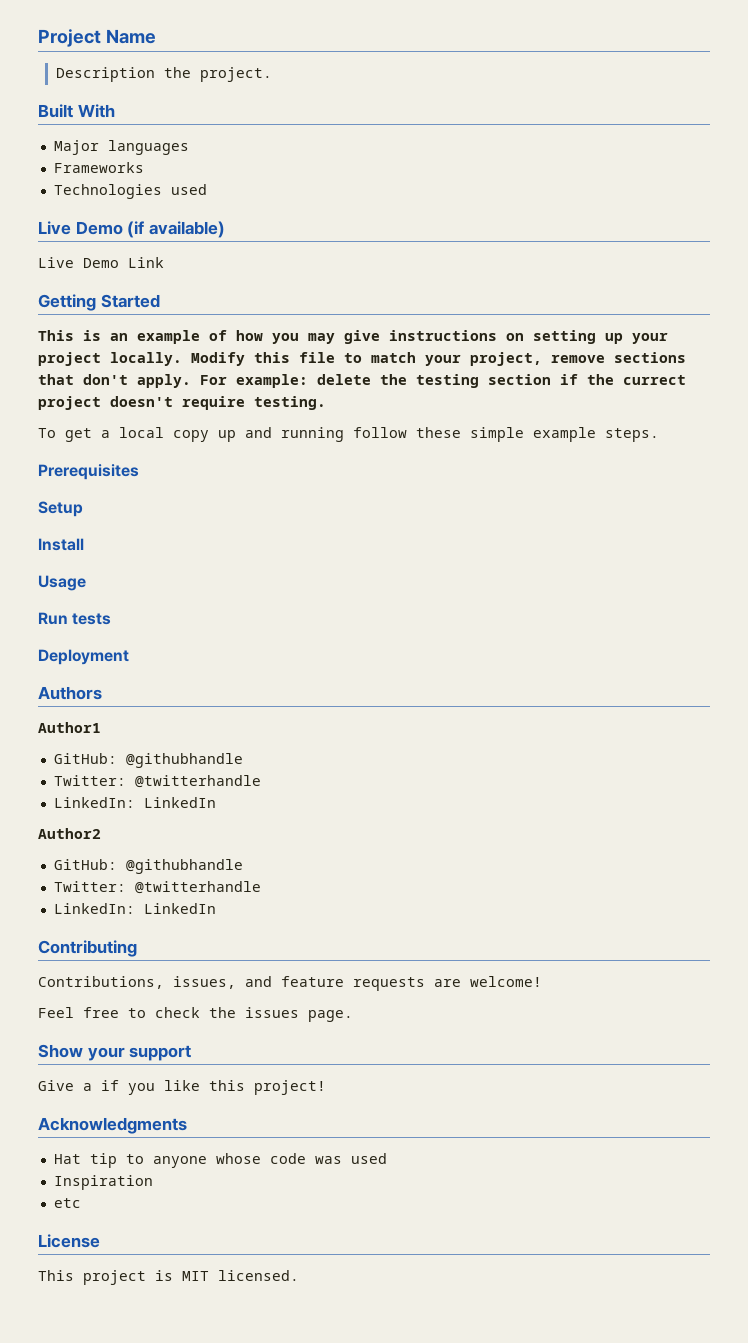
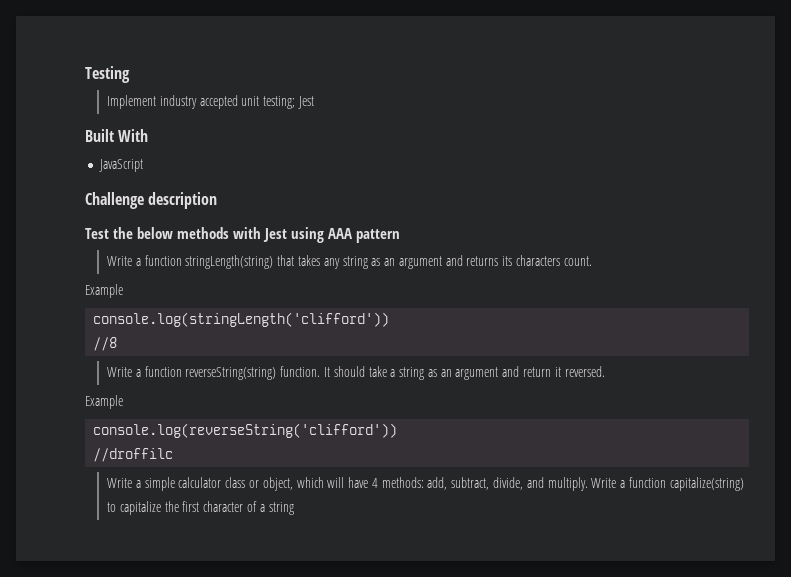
[38,29,156,47] [55,67,272,82] [38,104,115,118] [53,140,189,155] [53,162,144,173] [53,184,207,199] [38,221,225,238] [38,257,164,268] [38,294,160,311] [38,330,668,344] [38,352,686,366] [38,374,686,388] [38,396,326,410] [38,427,659,442] [38,464,139,480] [38,501,83,517] [38,538,84,551] [38,575,86,591] [38,612,112,625] [38,649,129,665] [38,686,102,700] [38,722,101,733] [53,753,243,768] [53,775,261,788] [53,797,216,808] [38,828,101,839] [53,859,243,874] [53,881,261,894] [53,903,216,914] [38,940,137,957] [38,976,542,991] [38,1007,353,1022] [38,1044,192,1061] [38,1080,326,1095] [38,1117,187,1134] [53,1153,387,1168] [53,1175,153,1190] [53,1198,81,1208] [38,1234,100,1248] [38,1270,299,1285] Project Name // Description the project. // Built With // Major languages // Frameworks // Technologies used // Live Demo (if available) // Live Demo Link // Getting Started // This is an example of how you may give instructions on setting up your project locally. Modify this file to match your project, remove sections that don't apply. For example: delete the testing section if the currect project doesn't require testing. // To get a local copy up and running follow these simple example steps. // Prerequisites // Setup // Install // Usage // Run tests // Deployment // Authors // Author1 // GitHub: @githubhandle // Twitter: @twitterhandle // LinkedIn: LinkedIn // Author2 // GitHub: @githubhandle // Twitter: @twitterhandle // LinkedIn: LinkedIn // Contributing // Contributions, issues, and feature requests are welcome! // Feel free to check the issues page. // Show your support // Give a if you like this project! // Acknowledgments // Hat tip to anyone whose code was used // Inspiration // etc // License // This project is MIT licensed. -> [85,66,130,83] [107,95,314,109] [85,129,149,142] [99,159,144,172] [85,192,218,209] [85,227,400,243] [107,255,592,269] [85,284,123,298] [93,312,390,327] [93,337,118,351] [107,366,605,380] [85,395,123,409] [93,423,398,438] [93,448,174,462] [107,477,744,491] [107,501,294,515] Testing // Implement industry accepted unit testing; Jest // Built With // JavaScript // Challenge description // Test the below methods with Jest using AAA pattern // Write a function stringLength(string) that takes any string as an argument and returns its characters count. // Example // console.log(stringLength('clifford')) // //8 // Write a function reverseString(string) function. It should take a string as an argument and return it reversed. // Example // console.log(reverseString('clifford')) // //droffilc // Write a simple calculator class or object, which will have 4 methods: add, subtract, divide, and multiply. Write a function capitalize(string) to capitalize the first character of a string

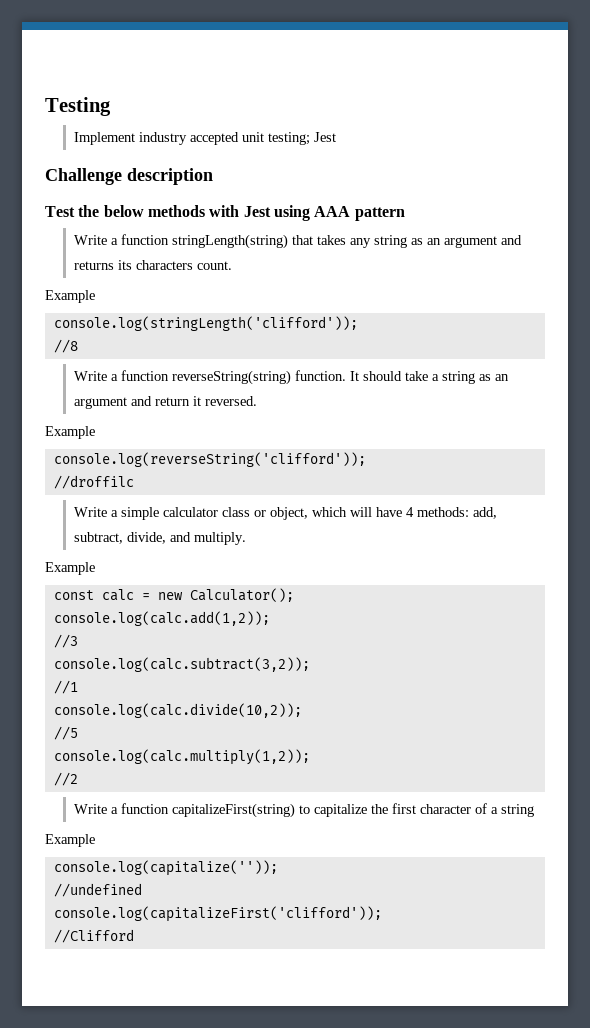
[85,129,149,142] [99,159,144,172] // Built With // JavaScript -> (336, 137) none
[93,312,390,327] console.log(stringLength('clifford')) -> [53,316,358,331] console.log(stringLength('clifford'));
[93,423,398,438] console.log(reverseString('clifford')) -> [53,452,366,467] console.log(reverseString('clifford'));
[591,477,744,491] Write a function capitalize(string) -> [45,562,95,575] [53,588,294,602] [53,611,270,626] [53,634,78,648] [53,657,310,672] [53,680,78,694] [53,703,302,718] [53,726,78,740] [53,749,310,765] [53,772,78,786] [73,803,295,818] // Example // const calc = new Calculator(); // console.log(calc.add(1,2)); // //3 // console.log(calc.subtract(3,2)); // //1 // console.log(calc.divide(10,2)); // //5 // console.log(calc.multiply(1,2)); // //2 // Write a function capitalizeFirst(string)
(294, 508) none -> [45,834,95,847] [53,860,278,876] [53,883,142,897] [53,906,382,922] [53,929,134,943] // Example // console.log(capitalize('')); // //undefined // console.log(capitalizeFirst('clifford')); // //Clifford

